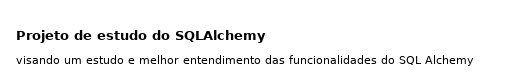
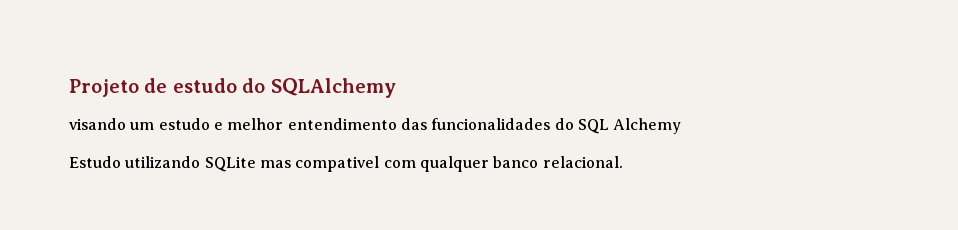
(474, 60) none -> [69,156,623,172] // Estudo utilizando SQLite mas compativel com qualquer banco relacional.

